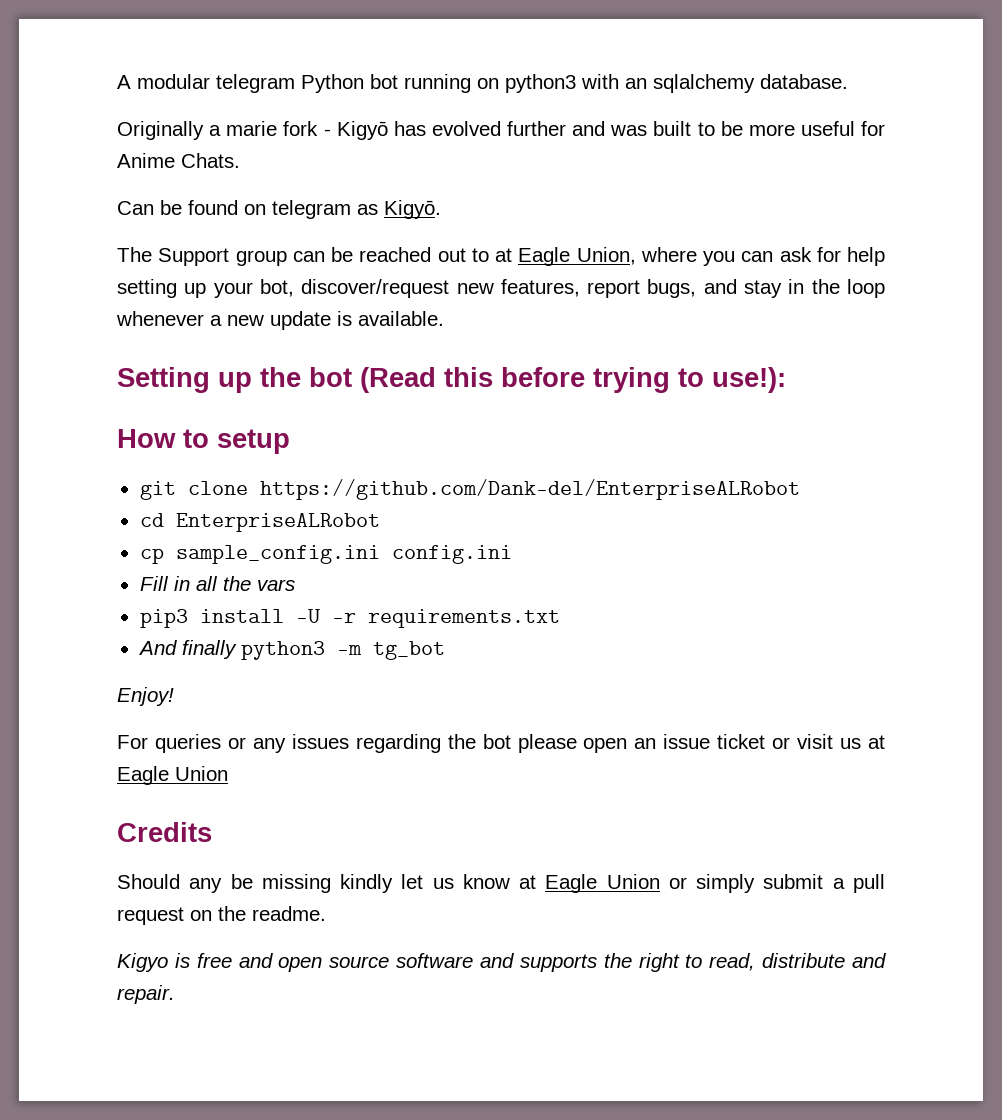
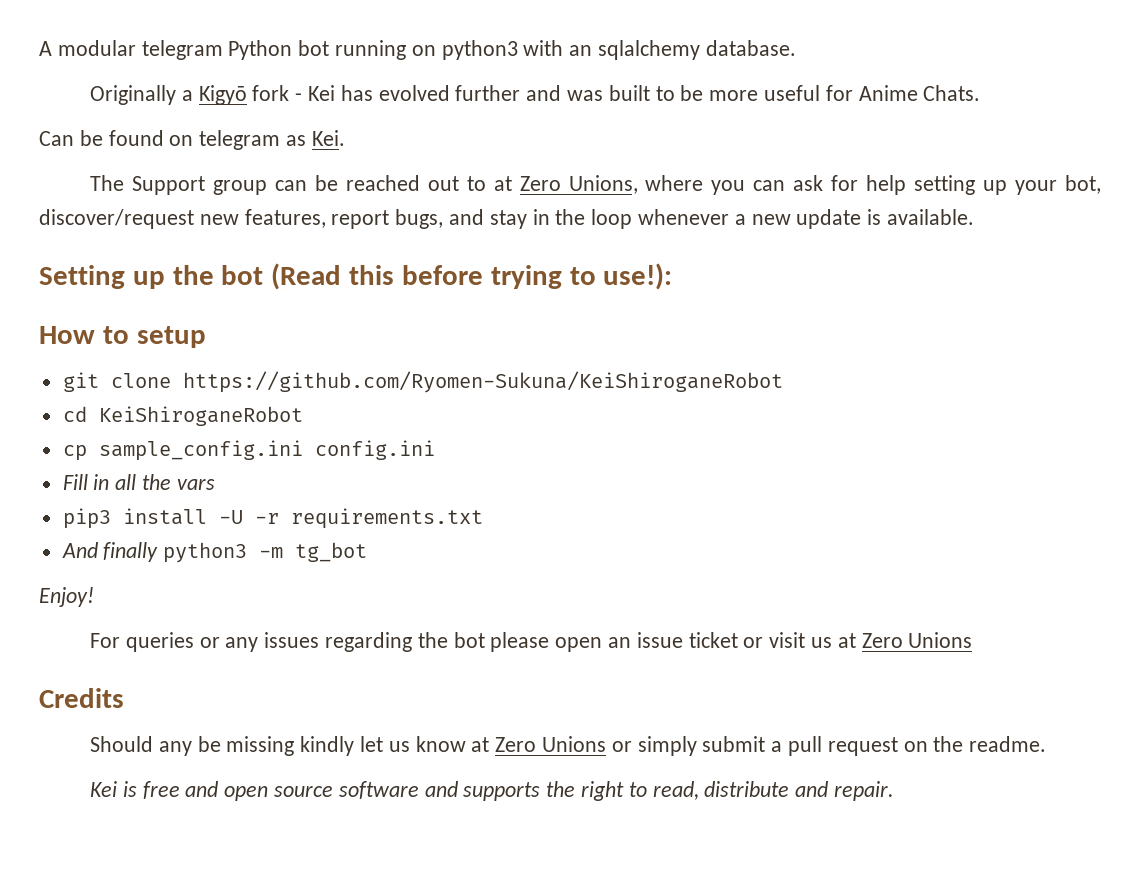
[226,121,278,136] marie -> [198,85,247,105] Kigyō
[336,121,388,140] Kigyō -> [308,85,336,101] Kei
[384,200,441,219] Kigyō. -> [311,130,345,146] Kei.
[518,247,636,266] Eagle Union, -> [519,175,638,194] Zero Unions,
[259,479,800,500] https://github.com/Dank-del/EnterpriseALRobot -> [182,371,783,393] https://github.com/Ryomen-Sukuna/KeiShiroganeRobot
[175,513,380,532] EnterpriseALRobot -> [98,406,303,426] KeiShiroganeRobot
[117,766,228,785] Eagle Union -> [861,632,973,648] Zero Unions
[545,874,660,893] Eagle Union -> [495,736,607,752] Zero Unions
[117,953,168,972] Kigyo -> [89,781,117,797] Kei

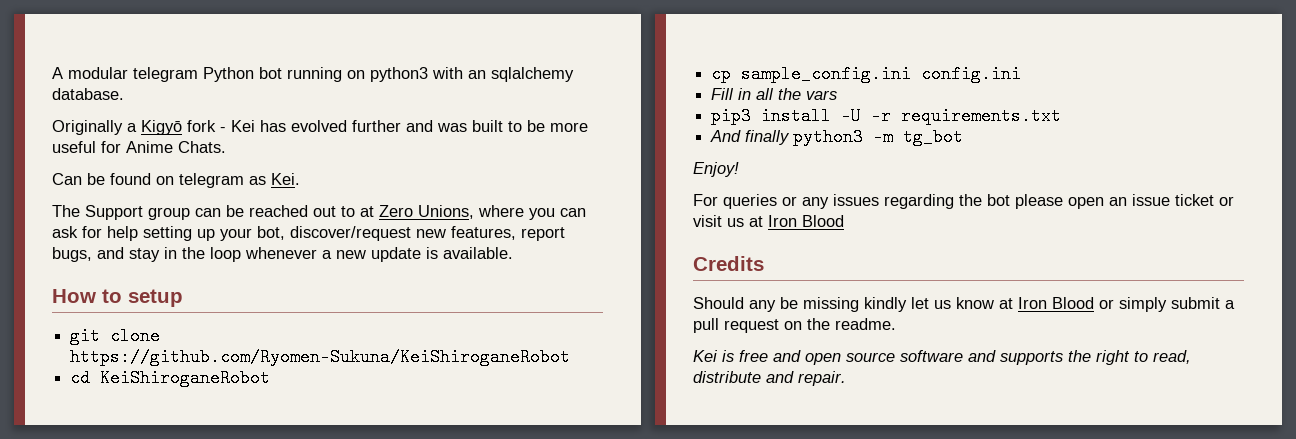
[39,263,673,290] // Setting up the bot (Read this before trying to use!): -> (513, 253) none
[861,632,973,648] Zero Unions -> [768,215,844,227] Iron Blood
[495,736,607,752] Zero Unions -> [1018,297,1094,309] Iron Blood

